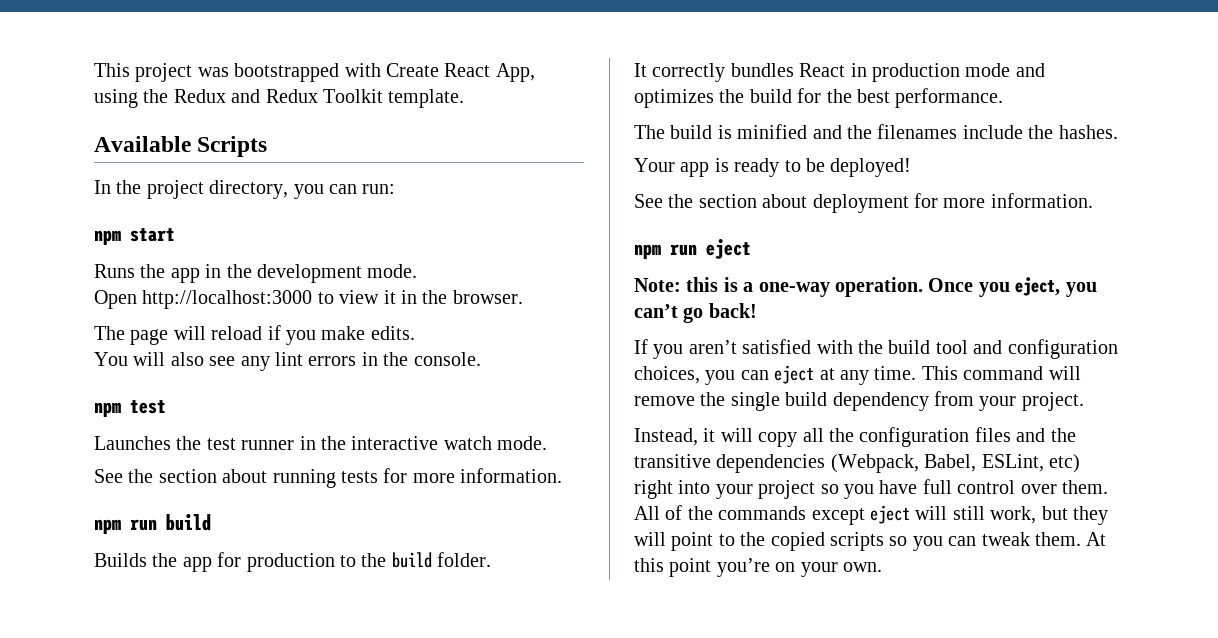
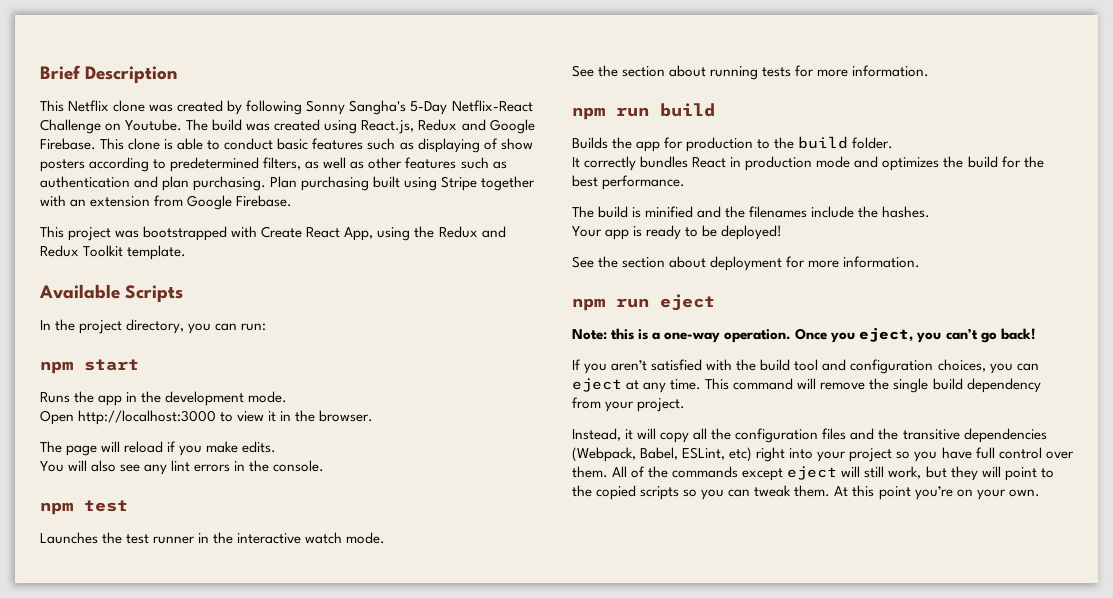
(94, 70) none -> [40,65,178,83] [40,100,533,115] [40,119,535,134] [40,138,533,153] [40,157,507,172] [40,176,536,191] [40,195,293,210] Brief Description // This Netflix clone was created by following Sonny Sangha's 5-Day Netflix-React Challenge on Youtube. The build was created using React.js, Redux and Google Firebase. This clone is able to conduct basic features such as displaying of show posters according to predetermined filters, as well as other features such as authentication and plan purchasing. Plan purchasing built using Stripe together with an extension from Google Firebase. //

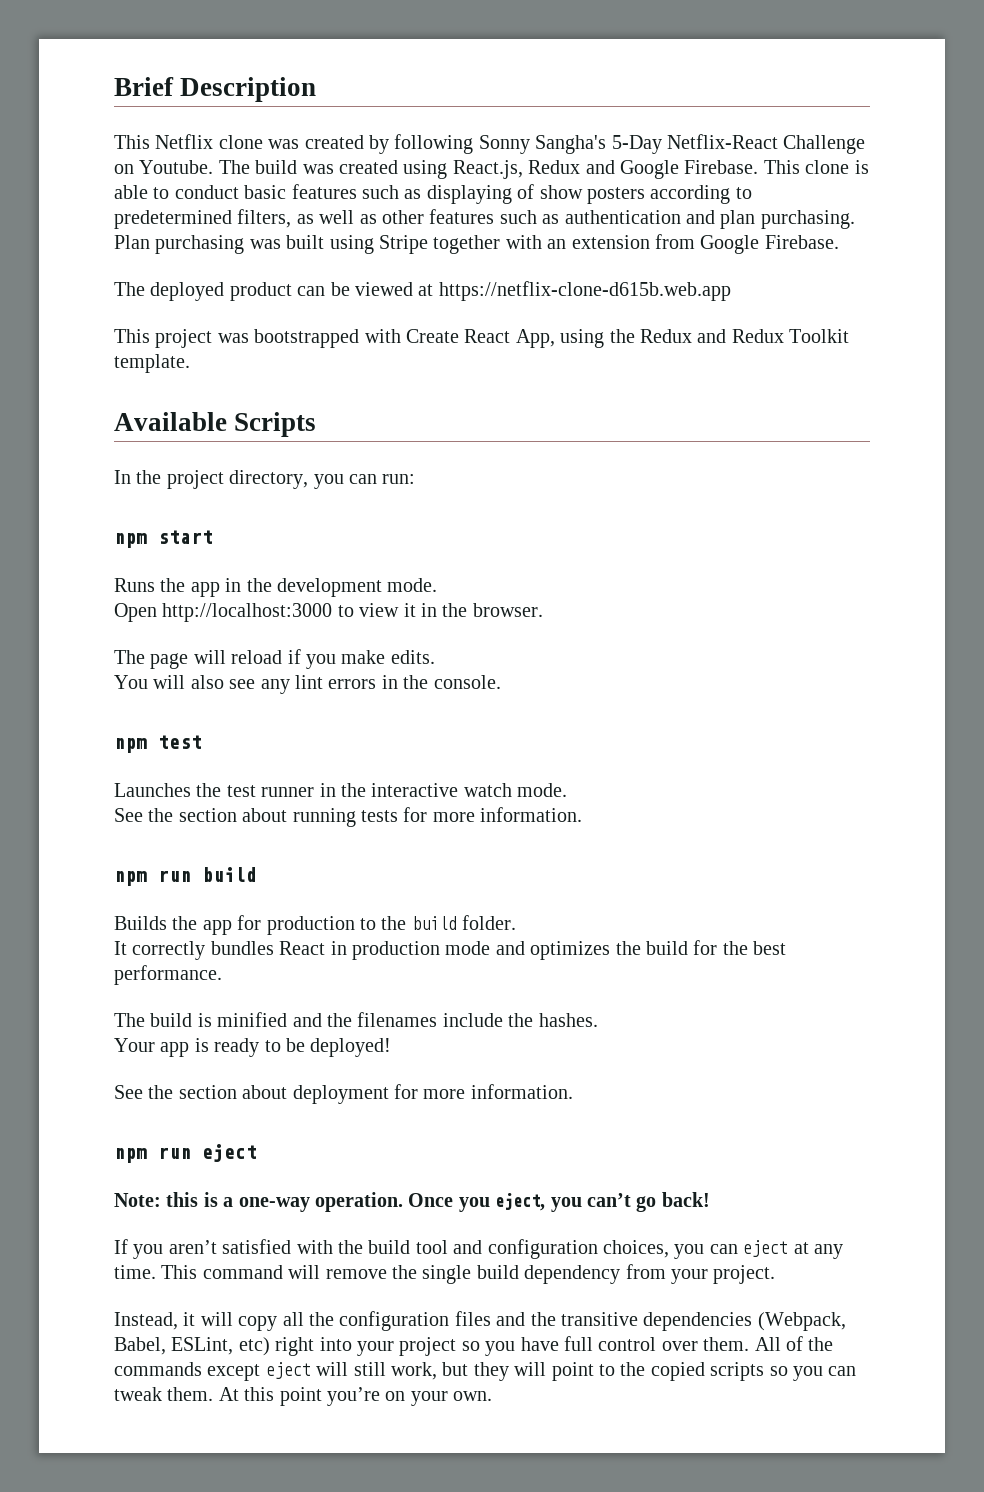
(370, 183) none -> [249,239,281,249] was
(293, 201) none -> [114,281,731,301] // The deployed product can be viewed at https://netflix-clone-d615b.web.app

